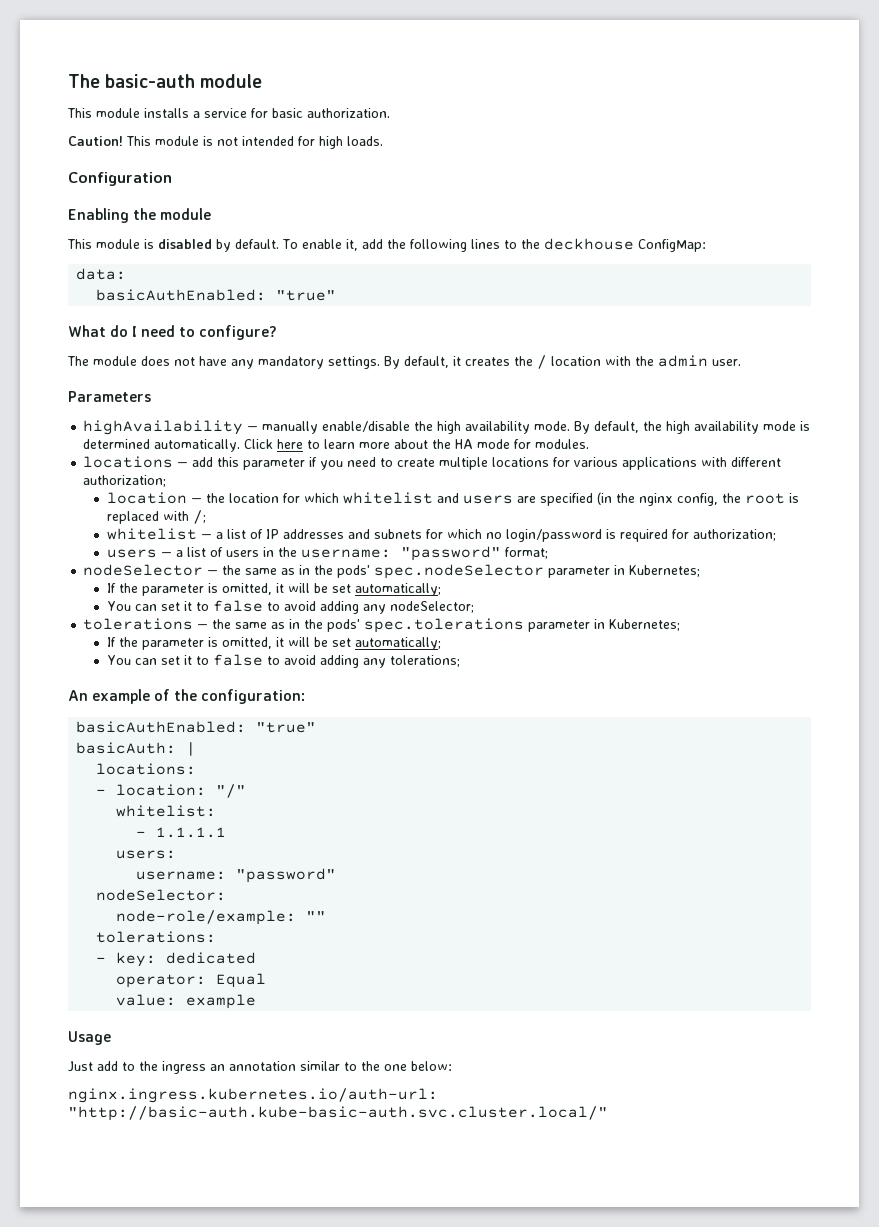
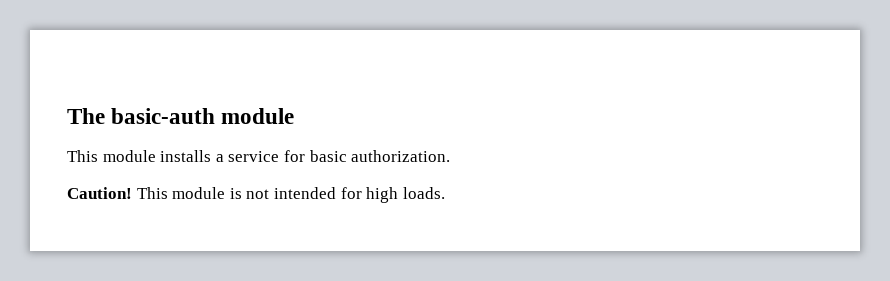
[68,172,172,186] [68,208,212,223] [67,238,706,252] [76,268,127,280] [96,289,337,301] [68,325,278,340] [67,355,741,369] [68,391,151,402] [83,420,811,435] [83,439,590,452] [83,456,782,470] [83,475,167,487] [106,492,799,506] [106,510,206,524] [106,528,776,542] [106,546,548,561] [83,564,701,579] [106,583,441,596] [106,600,474,614] [83,618,681,633] [106,637,441,650] [106,654,460,668] [68,689,306,704] [76,721,317,733] [76,742,197,756] [96,763,197,775] [96,784,247,798] [116,805,217,817] [136,827,227,838] [116,850,177,859] [136,868,337,883] [96,889,227,901] [116,910,327,925] [96,931,217,943] [96,952,257,967] [116,973,267,988] [116,994,257,1009] [68,1031,111,1045] [68,1061,452,1074] [68,1088,438,1103] [68,1106,608,1121] // Configuration // Enabling the module // This module is disabled by default. To enable it, add the following lines to the deckhouse ConfigMap: // data: // basicAuthEnabled: "true" // What do I need to configure? // The module does not have any mandatory settings. By default, it creates the / location with the admin user. // Parameters // highAvailability — manually enable/disable the high availability mode. By default, the high availability mode is determined automatically. Click here to learn more about the HA mode for modules. // locations — add this parameter if you need to create multiple locations for various applications with different authorization; // location — the location for which whitelist and users are specified (in the nginx config, the root is replaced with /; // whitelist — a list of IP addresses and subnets for which no login/password is required for authorization; // users — a list of users in the username: "password" format; // nodeSelector — the same as in the pods' spec.nodeSelector parameter in Kubernetes; // If the parameter is omitted, it will be set automatically; // You can set it to false to avoid adding any nodeSelector; // tolerations — the same as in the pods' spec.tolerations parameter in Kubernetes; // If the parameter is omitted, it will be set automatically; // You can set it to false to avoid adding any tolerations; // An example of the configuration: // basicAuthEnabled: "true" // basicAuth: | // locations: // - location: "/" // whitelist: // - 1.1.1.1 // users: // username: "password" // nodeSelector: // node-role/example: "" // tolerations: // - key: dedicated // operator: Equal // value: example // Usage // Just add to the ingress an annotation similar to the one below: // nginx.ingress.kubernetes.io/auth-url: "http://basic-auth.kube-basic-auth.svc.cluster.local/" -> (445, 193) none

